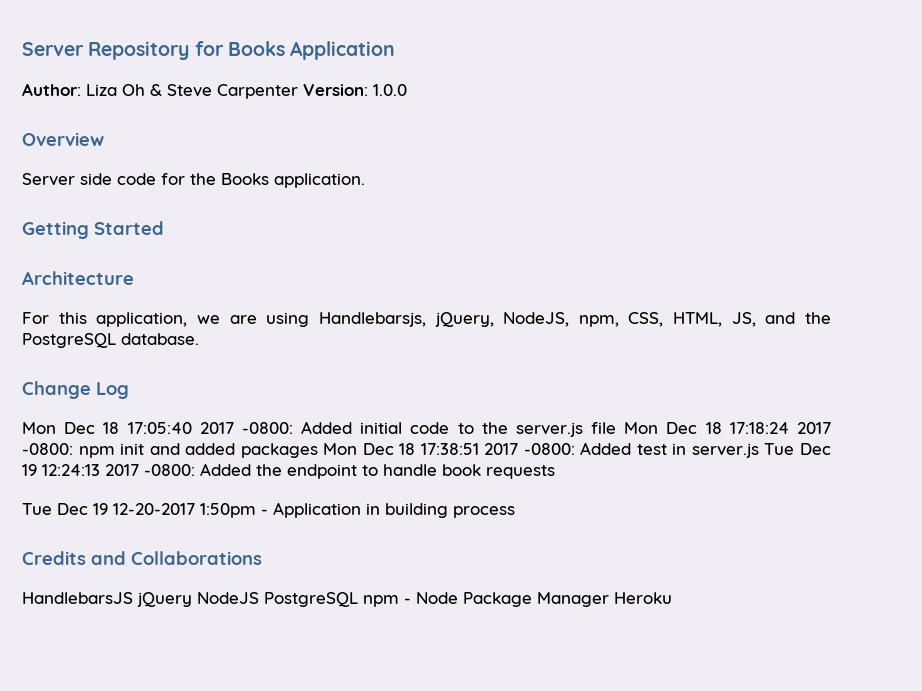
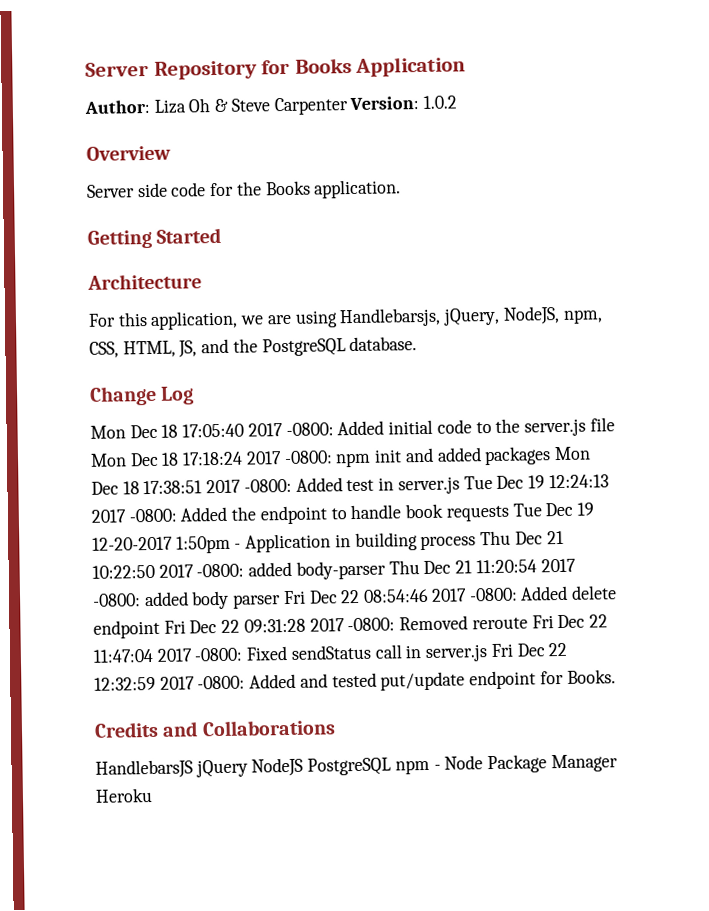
[373,84,407,96] 1.0.0 -> [423,95,458,109] 1.0.2
(555, 472) // -> (509, 513) none
(515, 512) none -> [480,530,564,546] [92,558,576,580] [93,585,617,610] [93,614,608,639] [93,642,568,663] [94,669,616,691] Thu Dec 21 10:22:50 2017 -0800: added body-parser Thu Dec 21 11:20:54 2017 -0800: added body parser Fri Dec 22 08:54:46 2017 -0800: Added delete endpoint Fri Dec 22 09:31:28 2017 -0800: Removed reroute Fri Dec 22 11:47:04 2017 -0800: Fixed sendStatus call in server.js Fri Dec 22 12:32:59 2017 -0800: Added and tested put/update endpoint for Books.

